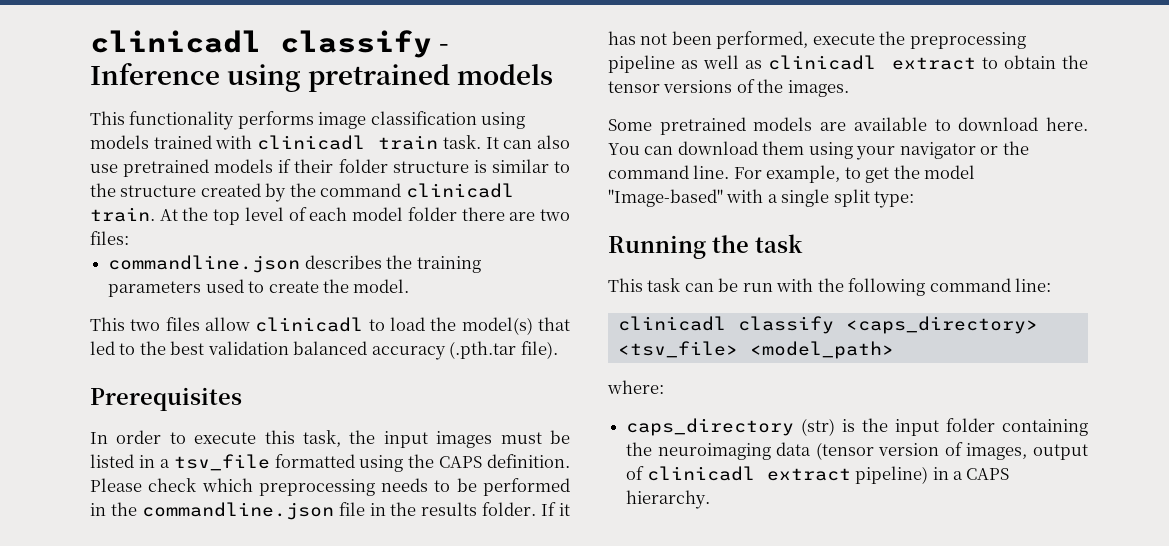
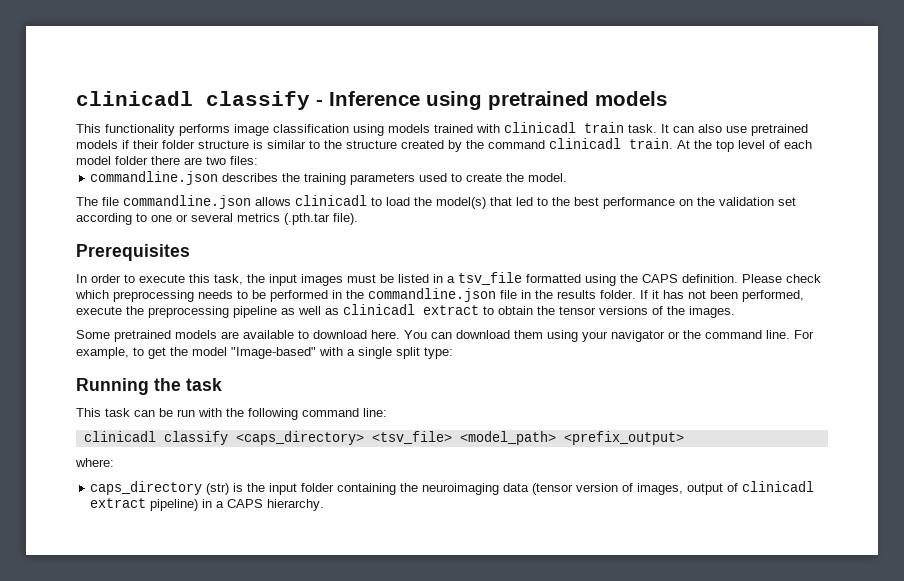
[90,317,251,331] This two files allow -> [76,195,291,209] The file commandline.json allows
[207,341,446,360] validation balanced accuracy -> [603,197,796,209] [76,213,280,225] performance on the validation set according to one or several metrics
(894, 350) none -> [563,431,684,445] <prefix_output>

